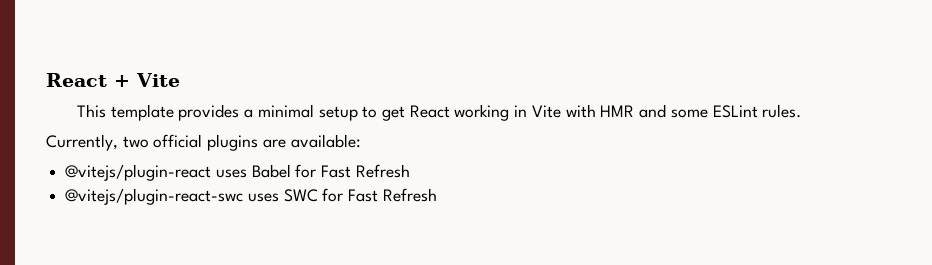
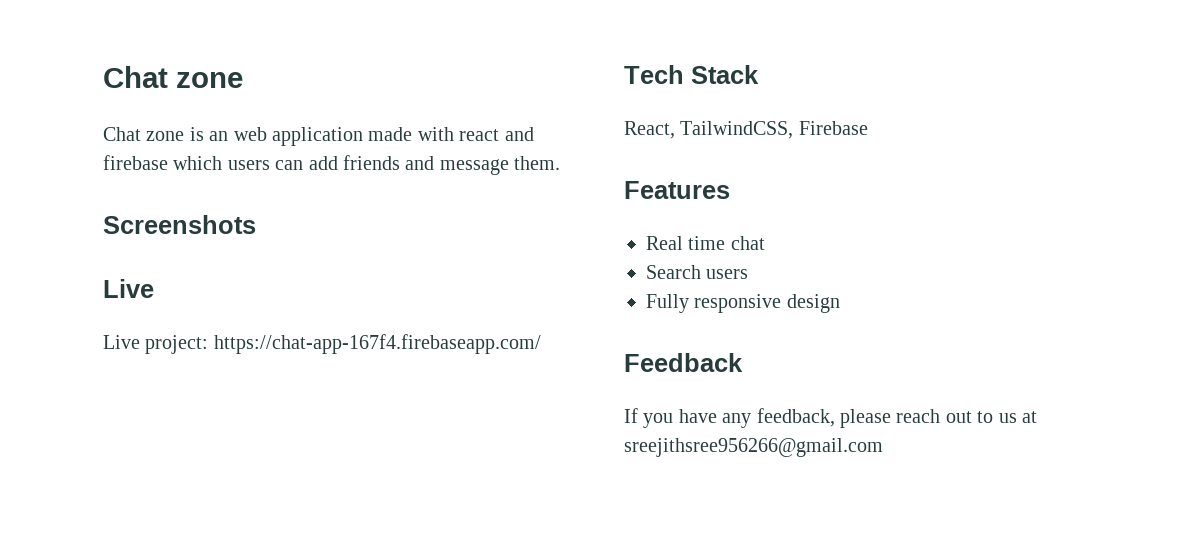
[46,73,180,87] [76,104,802,121] [46,134,361,151] [65,164,410,181] [65,188,437,205] React + Vite // This template provides a minimal setup to get React working in Vite with HMR and some ESLint rules. // Currently, two official plugins are available: // @vitejs/plugin-react uses Babel for Fast Refresh // @vitejs/plugin-react-swc uses SWC for Fast Refresh -> [103,66,243,88] [103,127,534,146] [103,155,561,175] [103,215,256,234] [103,279,154,298] [103,334,541,354] [624,65,759,84] [624,121,868,139] [624,181,730,199] [646,236,765,250] [646,265,749,279] [646,294,840,313] [624,353,743,372] [624,408,1037,428] [624,438,883,457] Chat zone // Chat zone is an web application made with react and firebase which users can add friends and message them. // Screenshots // Live // Live project: https://chat-app-167f4.firebaseapp.com/ // Tech Stack // React, TailwindCSS, Firebase // Features // Real time chat // Search users // Fully responsive design // Feedback // If you have any feedback, please reach out to us at sreejithsree956266@gmail.com

